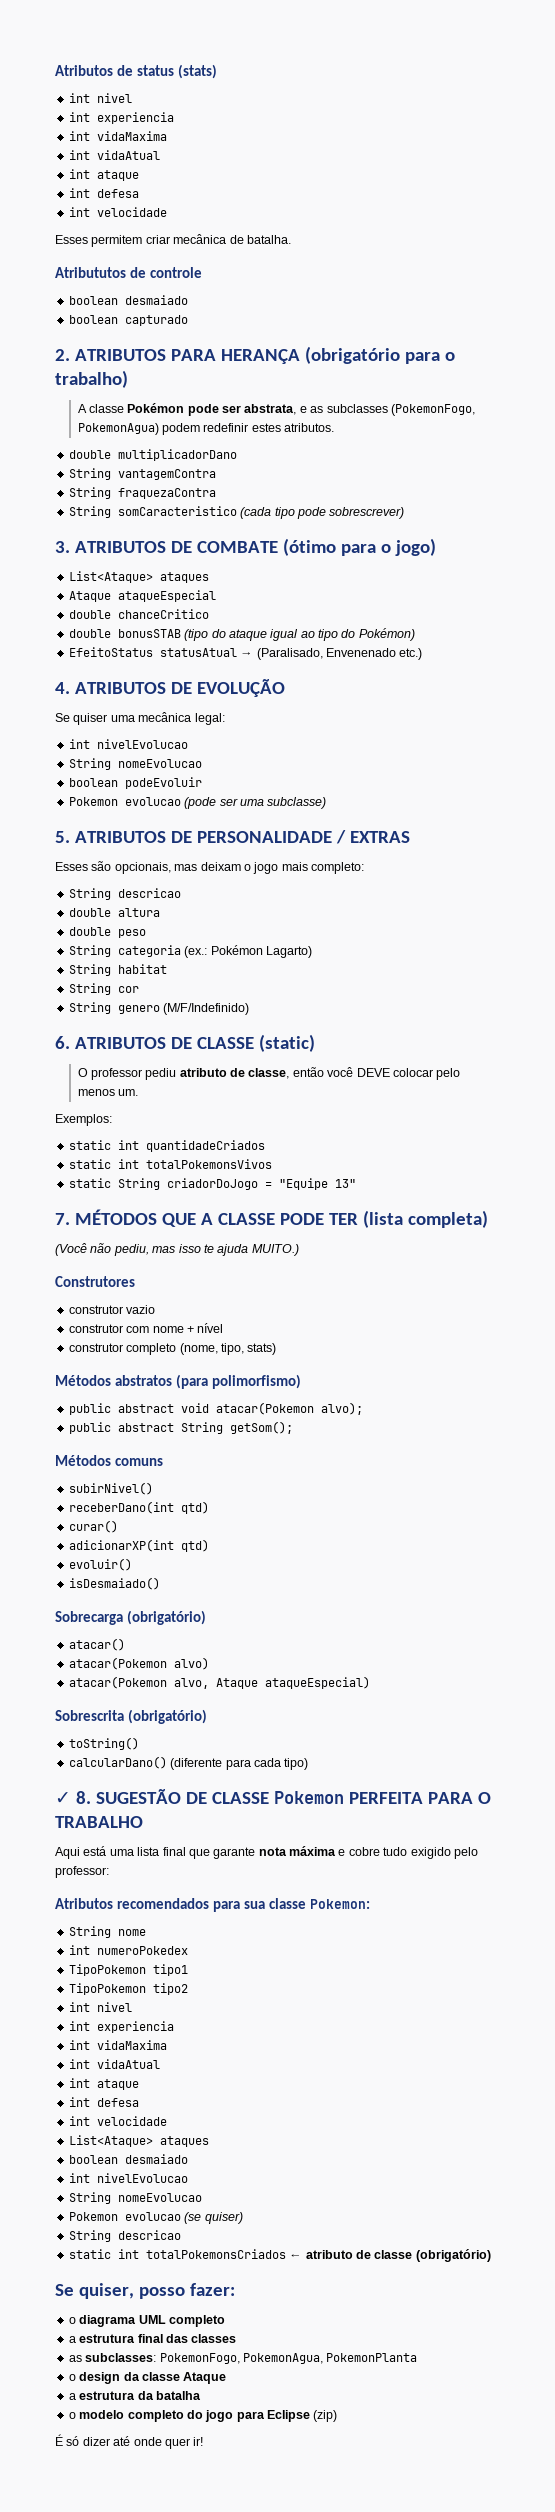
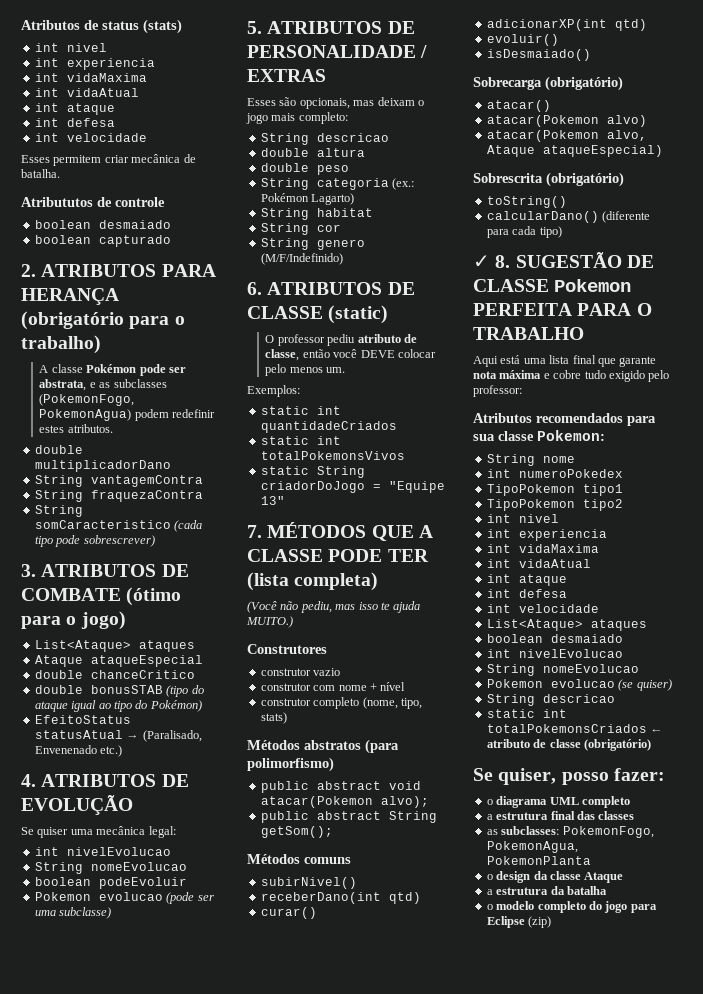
[55,2434,204,2449] // É só dizer até onde quer ir! -> (552, 922) none

